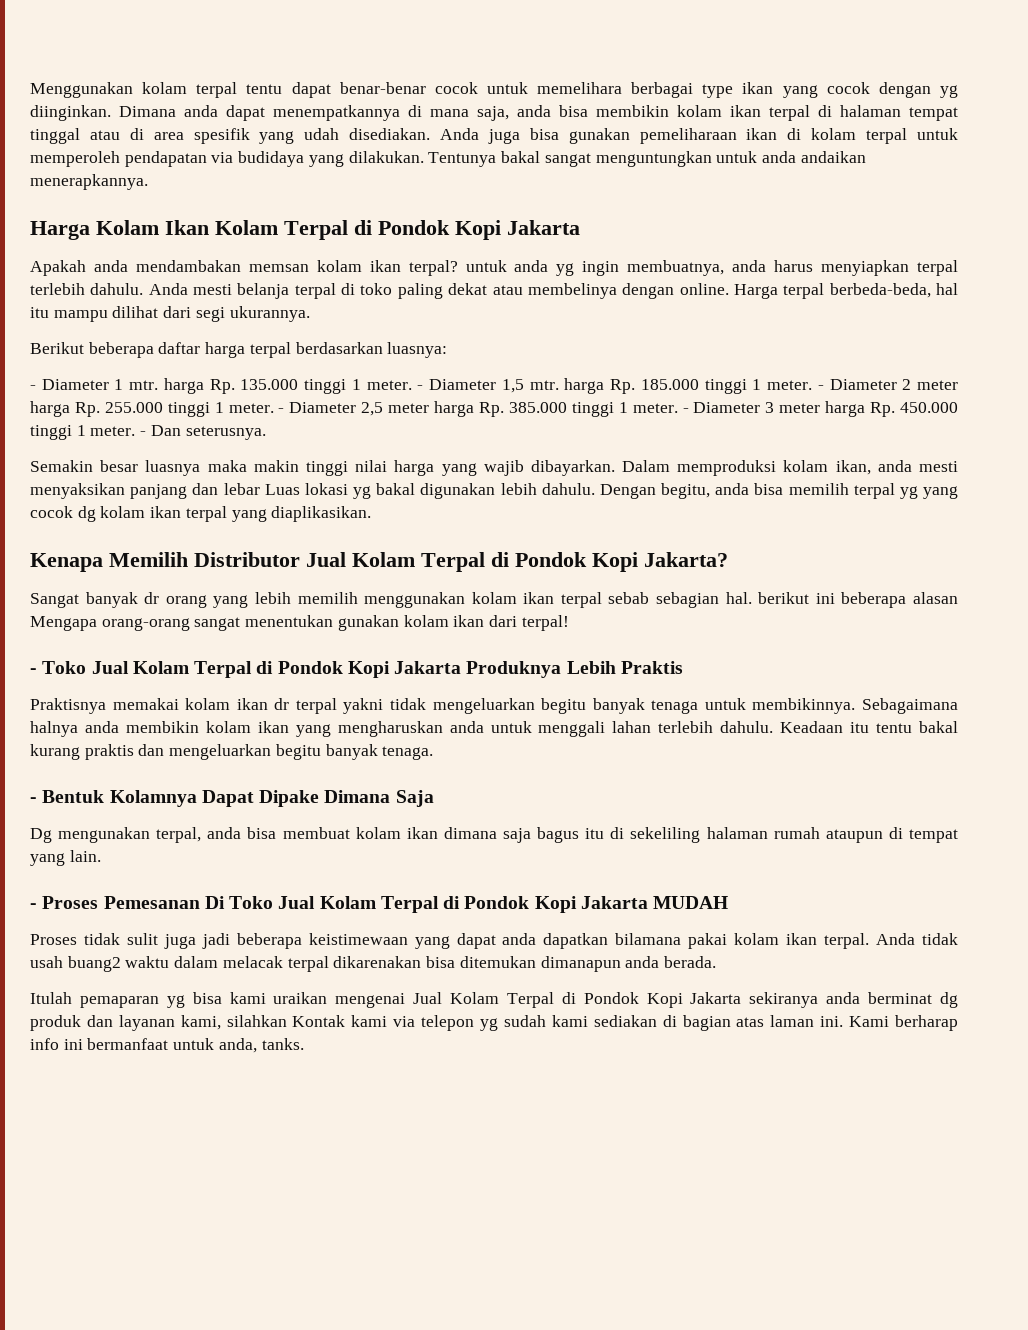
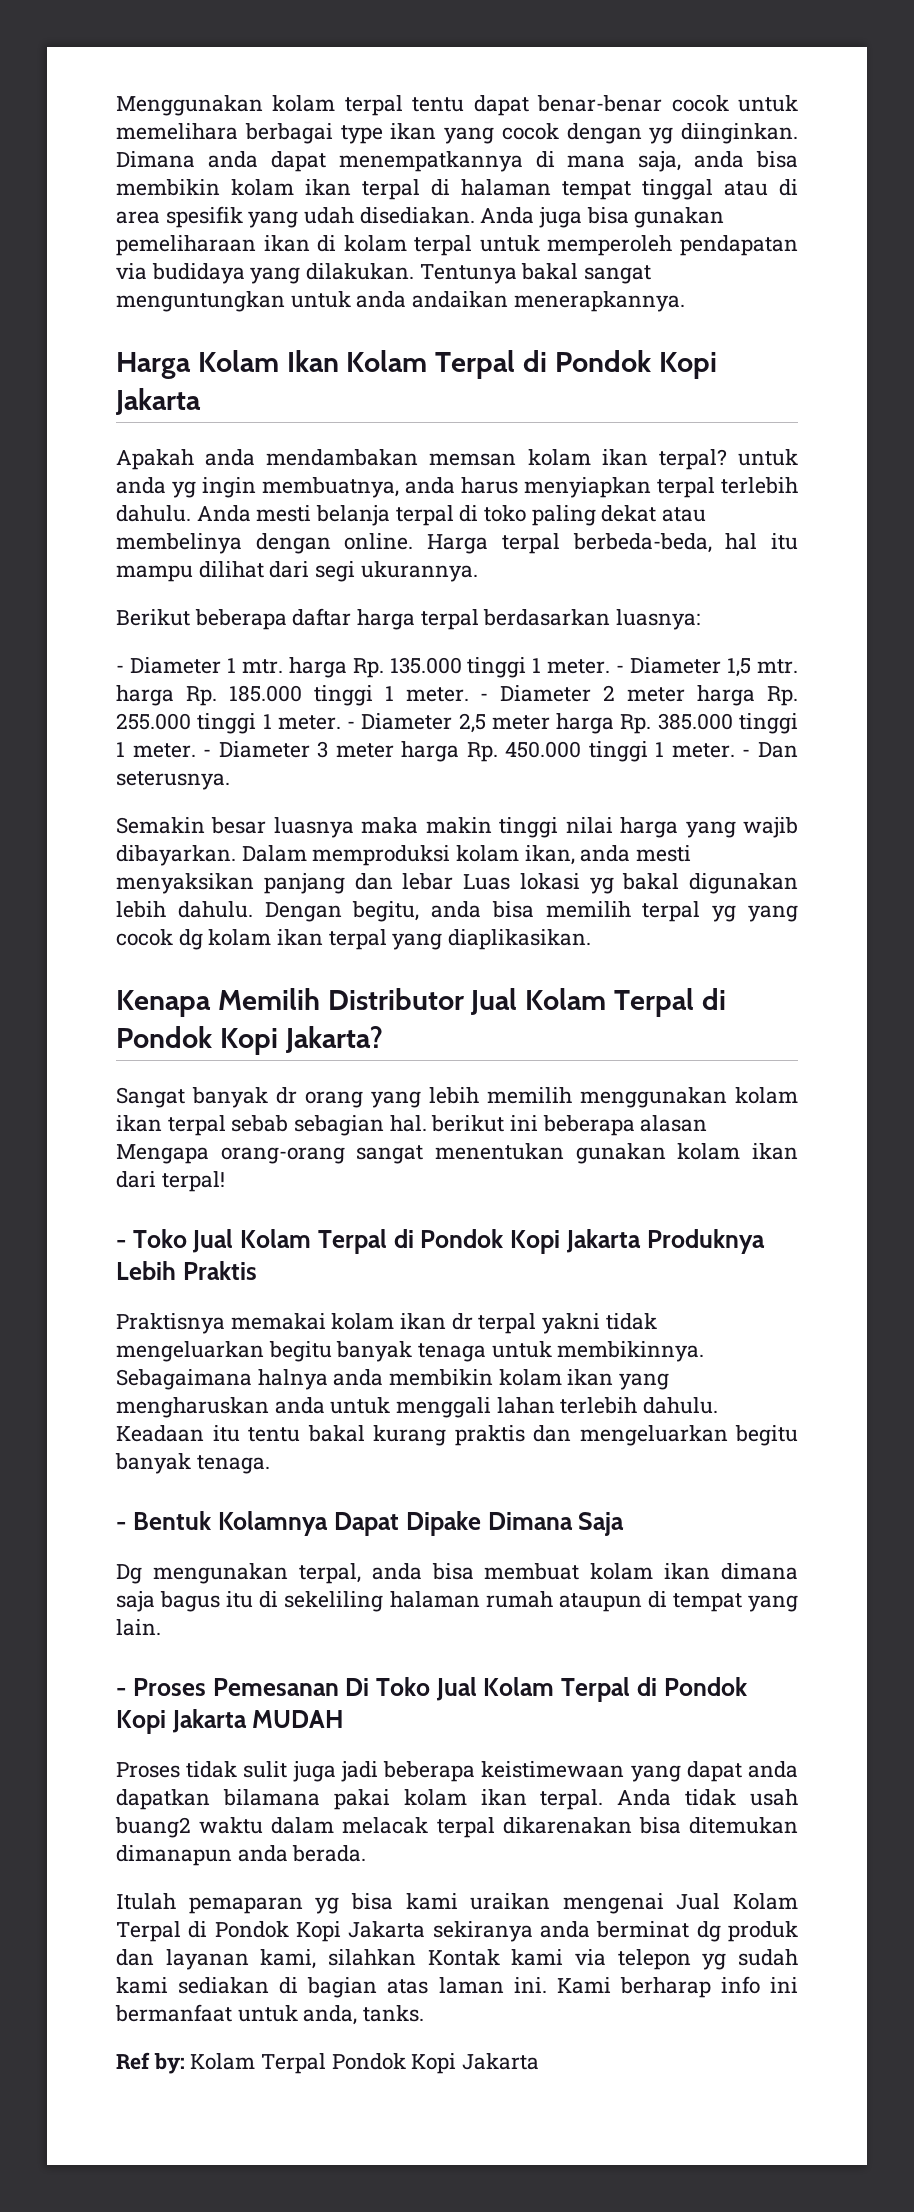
(304, 1044) none -> [116,2052,540,2074] // Ref by: Kolam Terpal Pondok Kopi Jakarta

